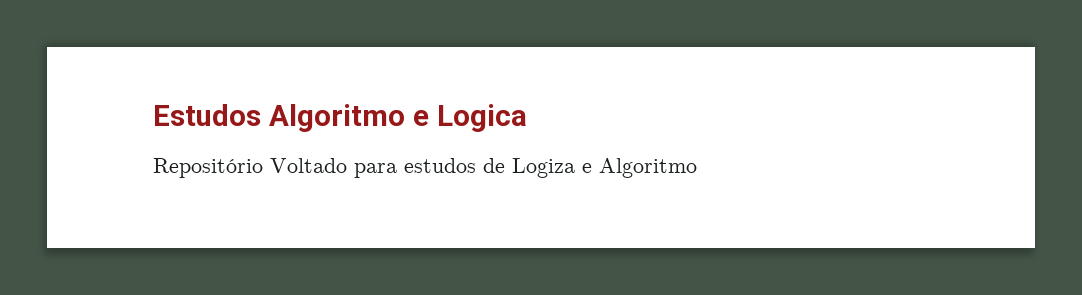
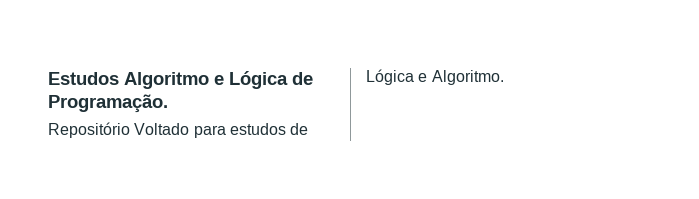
[436,104,527,132] Logica -> [229,71,313,89] [48,94,168,113] Lógica de Programação.
[512,158,697,178] Logiza e Algoritmo -> [366,69,504,85] Lógica e Algoritmo.

